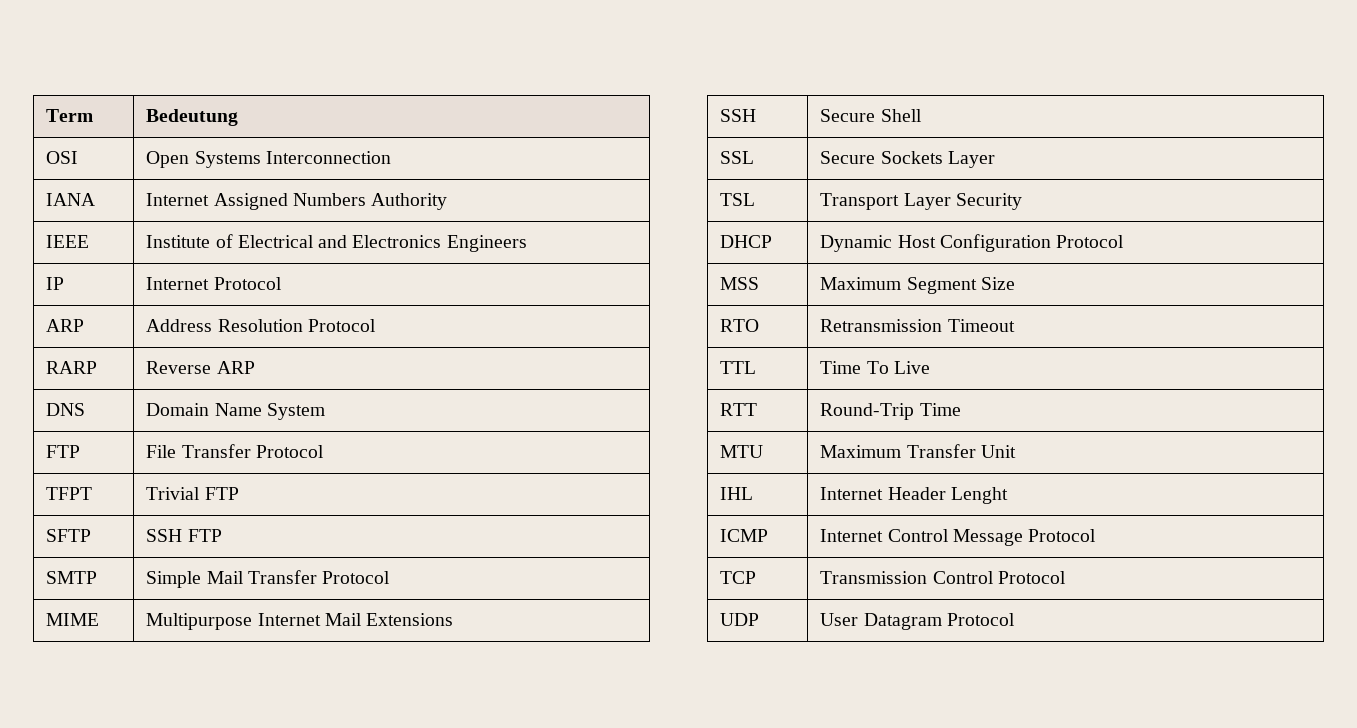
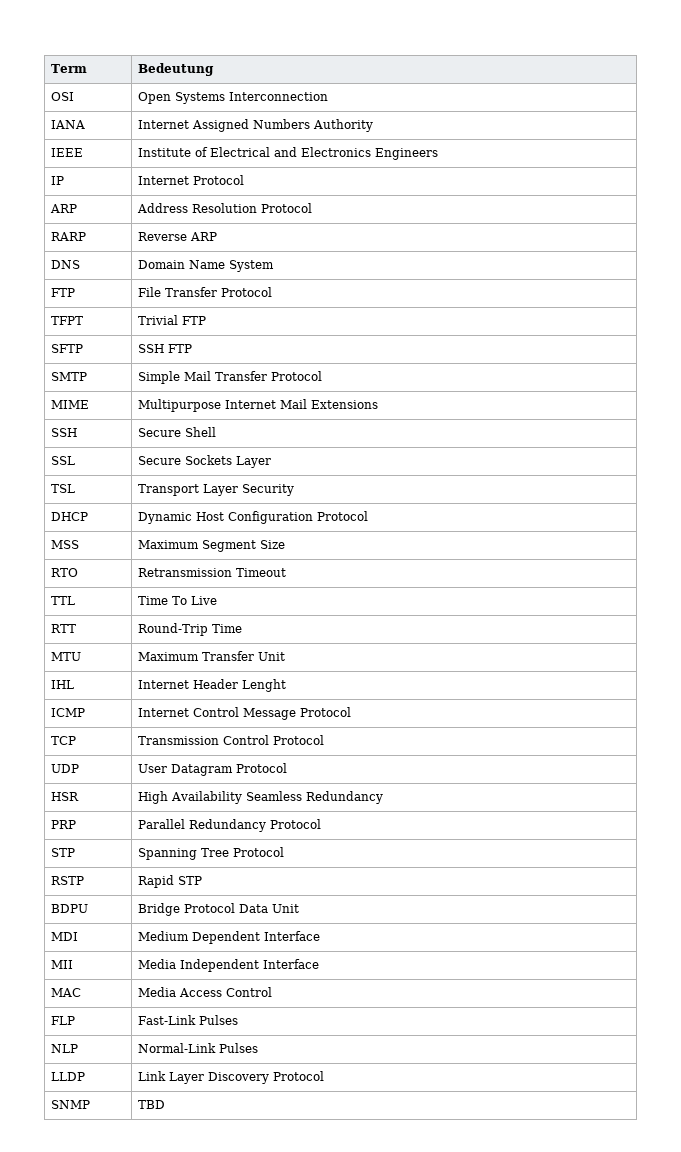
(1015, 619) none -> [51,792,80,801] [138,791,384,804] [51,820,77,829] [138,819,322,832] [51,848,76,857] [138,847,285,860] [51,876,85,885] [138,875,203,888] [51,904,89,913] [138,903,300,916] [51,932,79,941] [138,931,321,944] [51,960,74,969] [138,959,320,972] [51,988,82,997] [138,987,273,997] [51,1016,76,1025] [138,1015,239,1025] [51,1044,79,1053] [138,1043,259,1053] [51,1072,86,1081] [138,1071,325,1084] [51,1100,91,1109] [138,1100,166,1109] // HSR | High Availability Seamless Redundancy // PRP | Parallel Redundancy Protocol // STP | Spanning Tree Protocol // RSTP | Rapid STP // BDPU | Bridge Protocol Data Unit // MDI | Medium Dependent Interface // MII | Media Independent Interface // MAC | Media Access Control // FLP | Fast-Link Pulses // NLP | Normal-Link Pulses // LLDP | Link Layer Discovery Protocol // SNMP | TBD

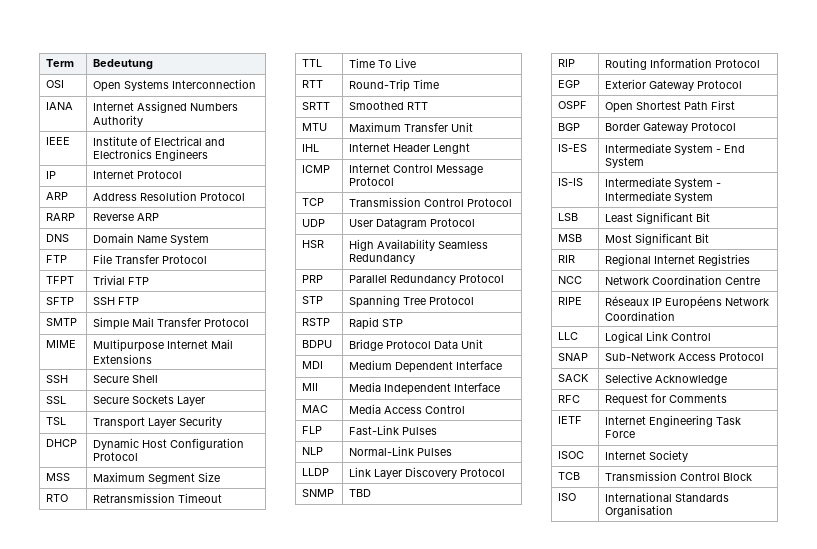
(243, 628) none -> [302,102,331,110] [349,101,429,110] // SRTT | Smoothed RTT
(166, 1104) none -> [558,59,576,67] [605,58,761,70] [558,80,581,88] [605,79,743,91] [558,101,588,109] [605,100,736,113] [558,123,581,131] [605,122,737,133] [558,144,588,152] [605,143,746,155] [605,157,645,168] [558,178,584,186] [605,177,722,189] [605,191,714,203] [558,213,579,221] [605,212,711,224] [558,234,583,242] [605,233,710,245] [558,255,576,263] [605,254,751,266] [558,276,583,284] [605,275,761,285] [558,297,583,305] [605,296,770,309] [605,311,676,321] [558,332,579,340] [605,331,712,343] [558,353,589,361] [605,352,765,361] [558,374,590,382] [605,373,728,385] [558,395,581,403] [605,394,728,406] [558,416,583,424] [605,415,742,427] [605,430,636,438] [558,451,585,459] [605,450,689,462] [558,472,581,480] [605,471,753,481] [558,493,577,501] [605,492,730,502] [605,505,674,517] // RIP | Routing Information Protocol // EGP | Exterior Gateway Protocol // OSPF | Open Shortest Path First // BGP | Border Gateway Protocol // IS-ES | Intermediate System - End System // IS-IS | Intermediate System - Intermediate System // LSB | Least Significant Bit // MSB | Most Significant Bit // RIR | Regional Internet Registries // NCC | Network Coordination Centre // RIPE | Réseaux IP Européens Network Coordination // LLC | Logical Link Control // SNAP | Sub-Network Access Protocol // SACK | Selective Acknowledge // RFC | Request for Comments // IETF | Internet Engineering Task Force // ISOC | Internet Society // TCB | Transmission Control Block // ISO | International Standards Organisation

